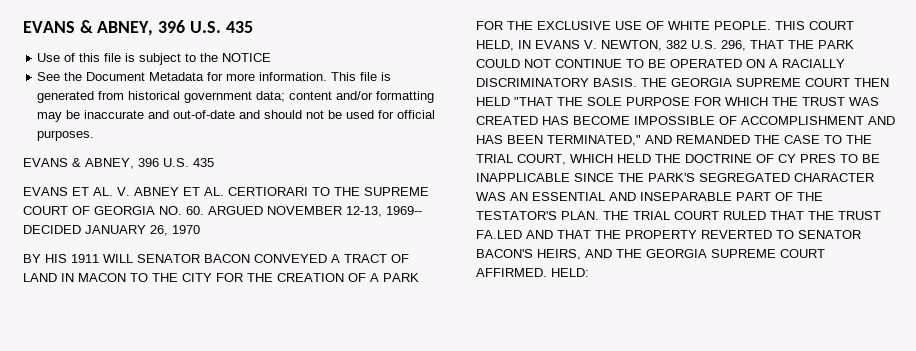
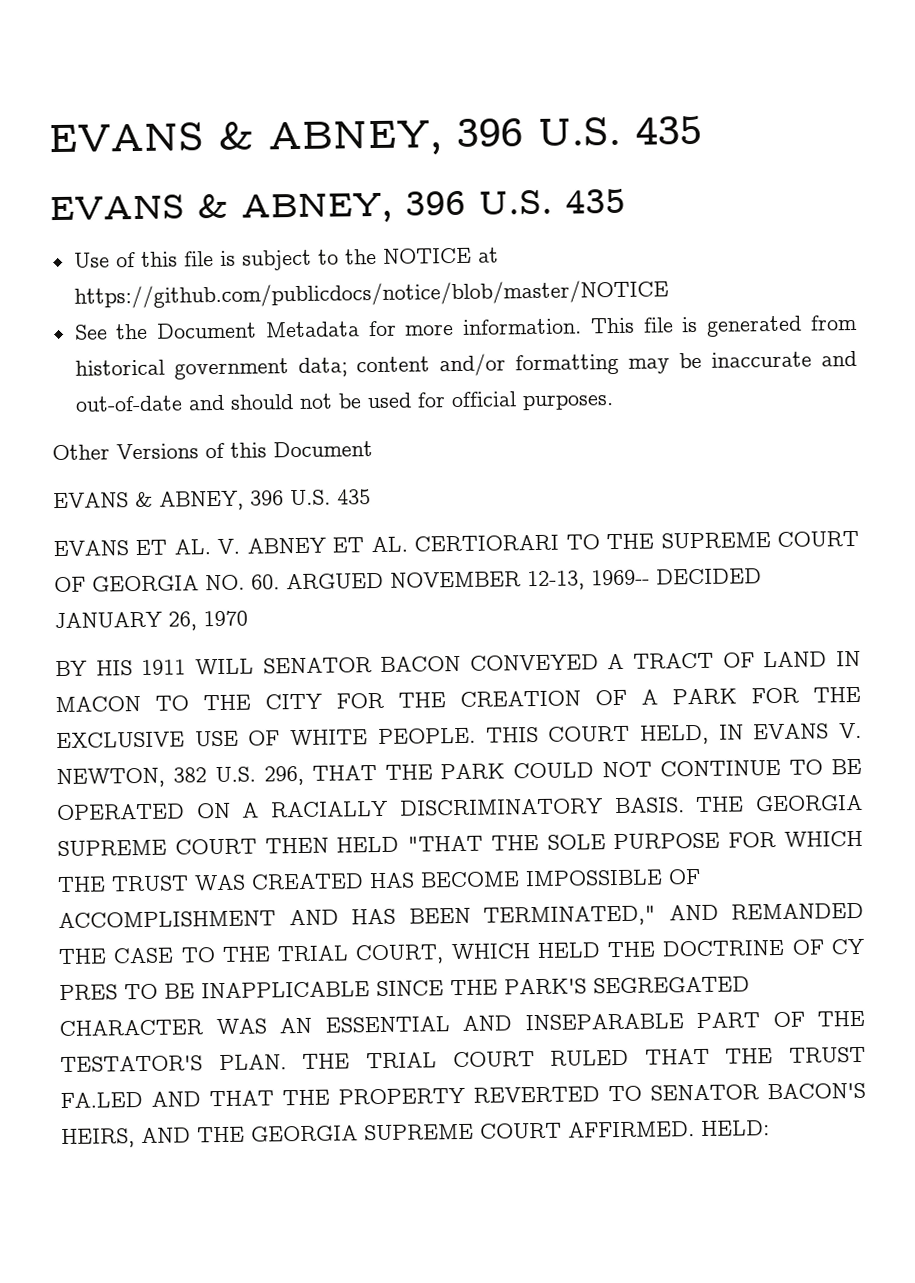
[23,20,253,36] EVANS & ABNEY, 396 U.S. 435 -> [48,115,702,157] [49,188,626,224] EVANS & ABNEY, 396 U.S. 435 // EVANS & ABNEY, 396 U.S. 435
(272, 57) none -> [477,247,499,263] [73,279,669,309] at https://github.com/publicdocs/notice/blob/master/NOTICE
(95, 135) none -> [52,441,373,461] // Other Versions of this Document

